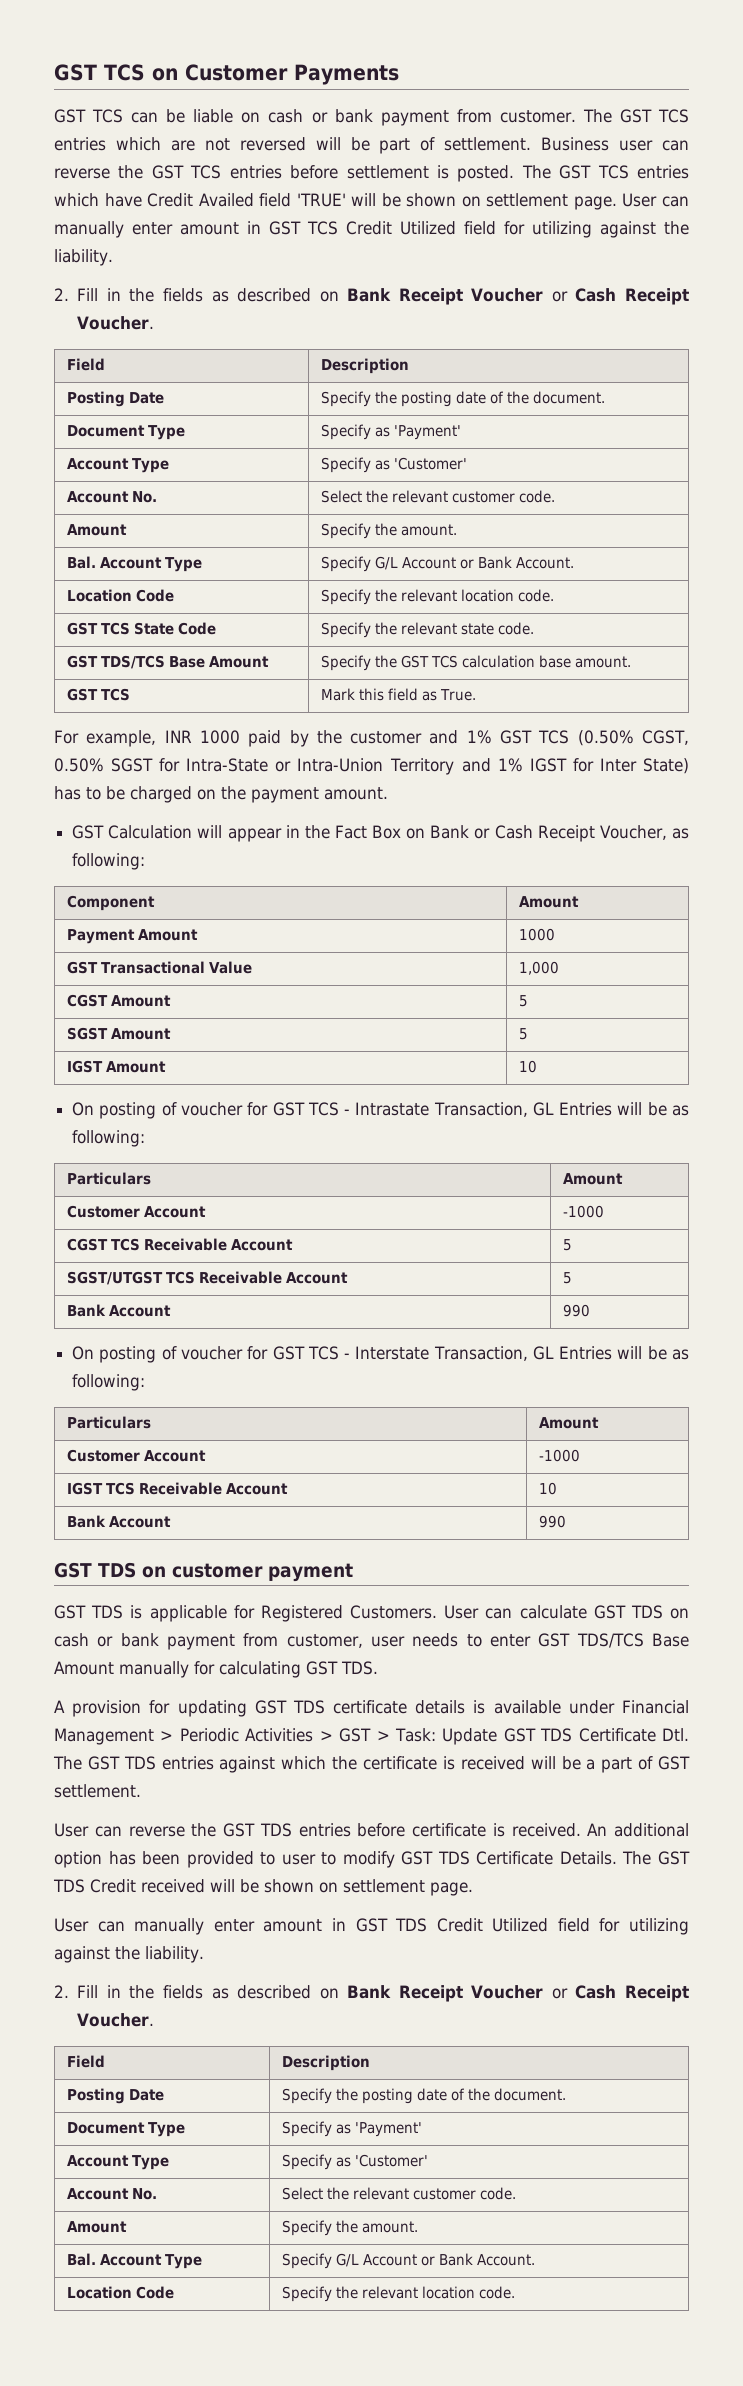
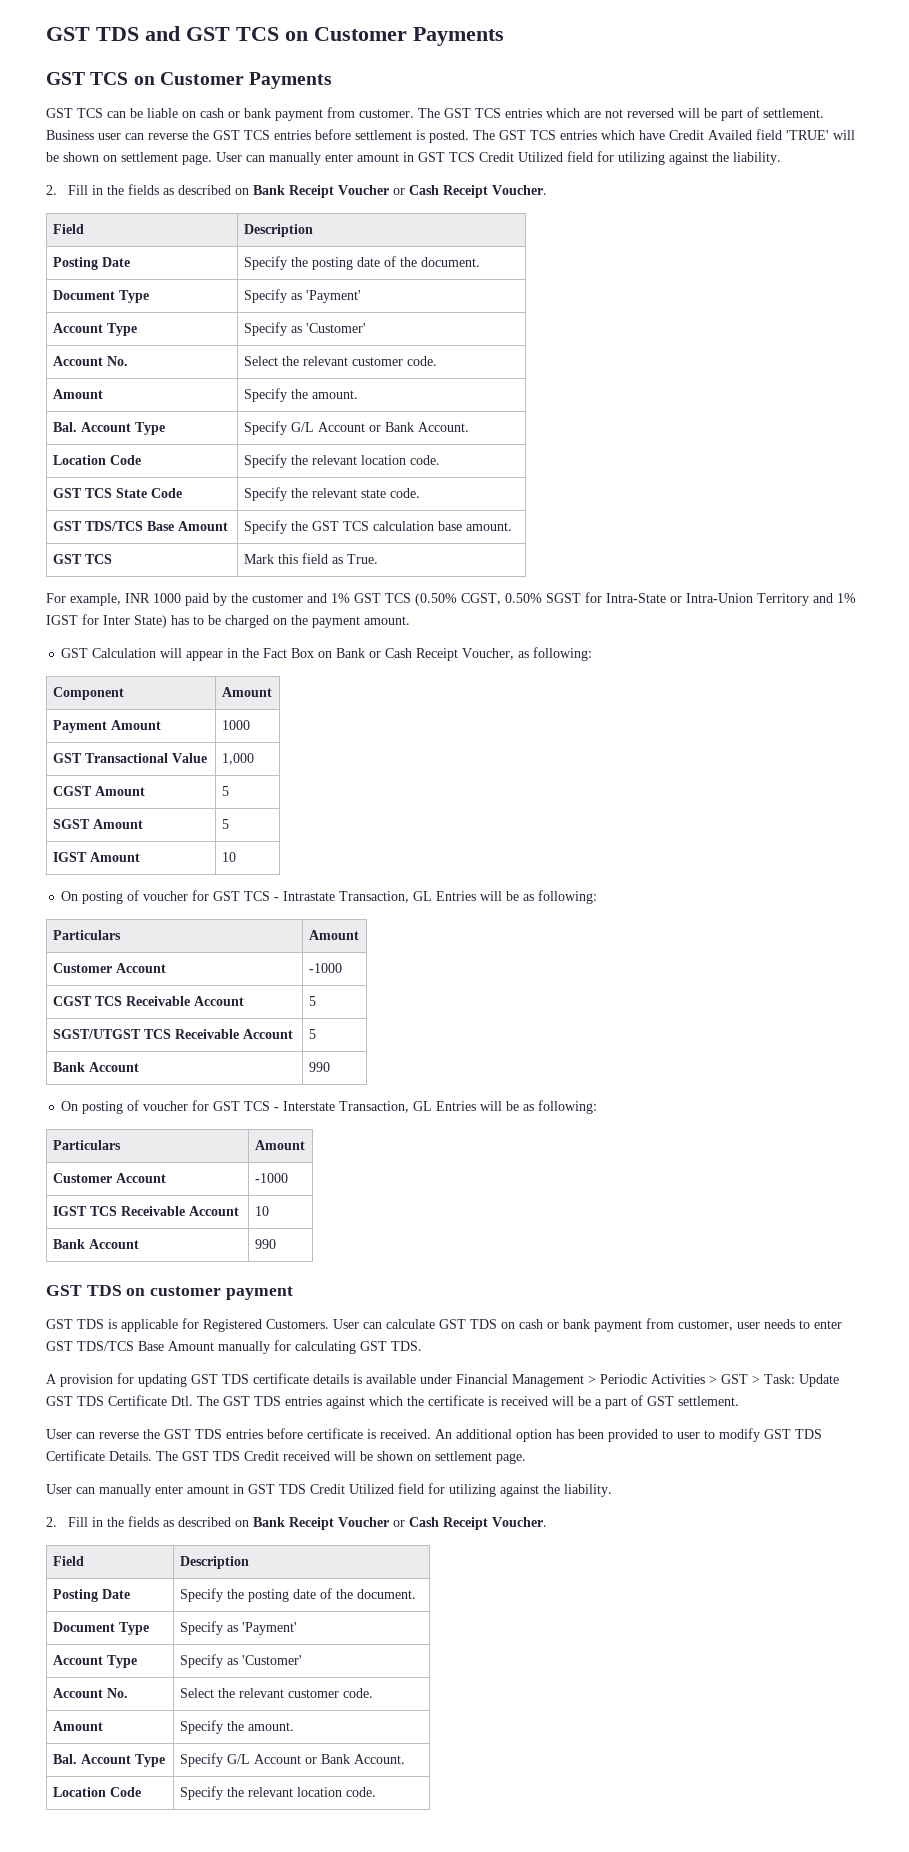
[54,64,97,81] GST -> [46,26,504,46] [46,72,85,85] GST TDS and GST TCS on Customer Payments // GST

